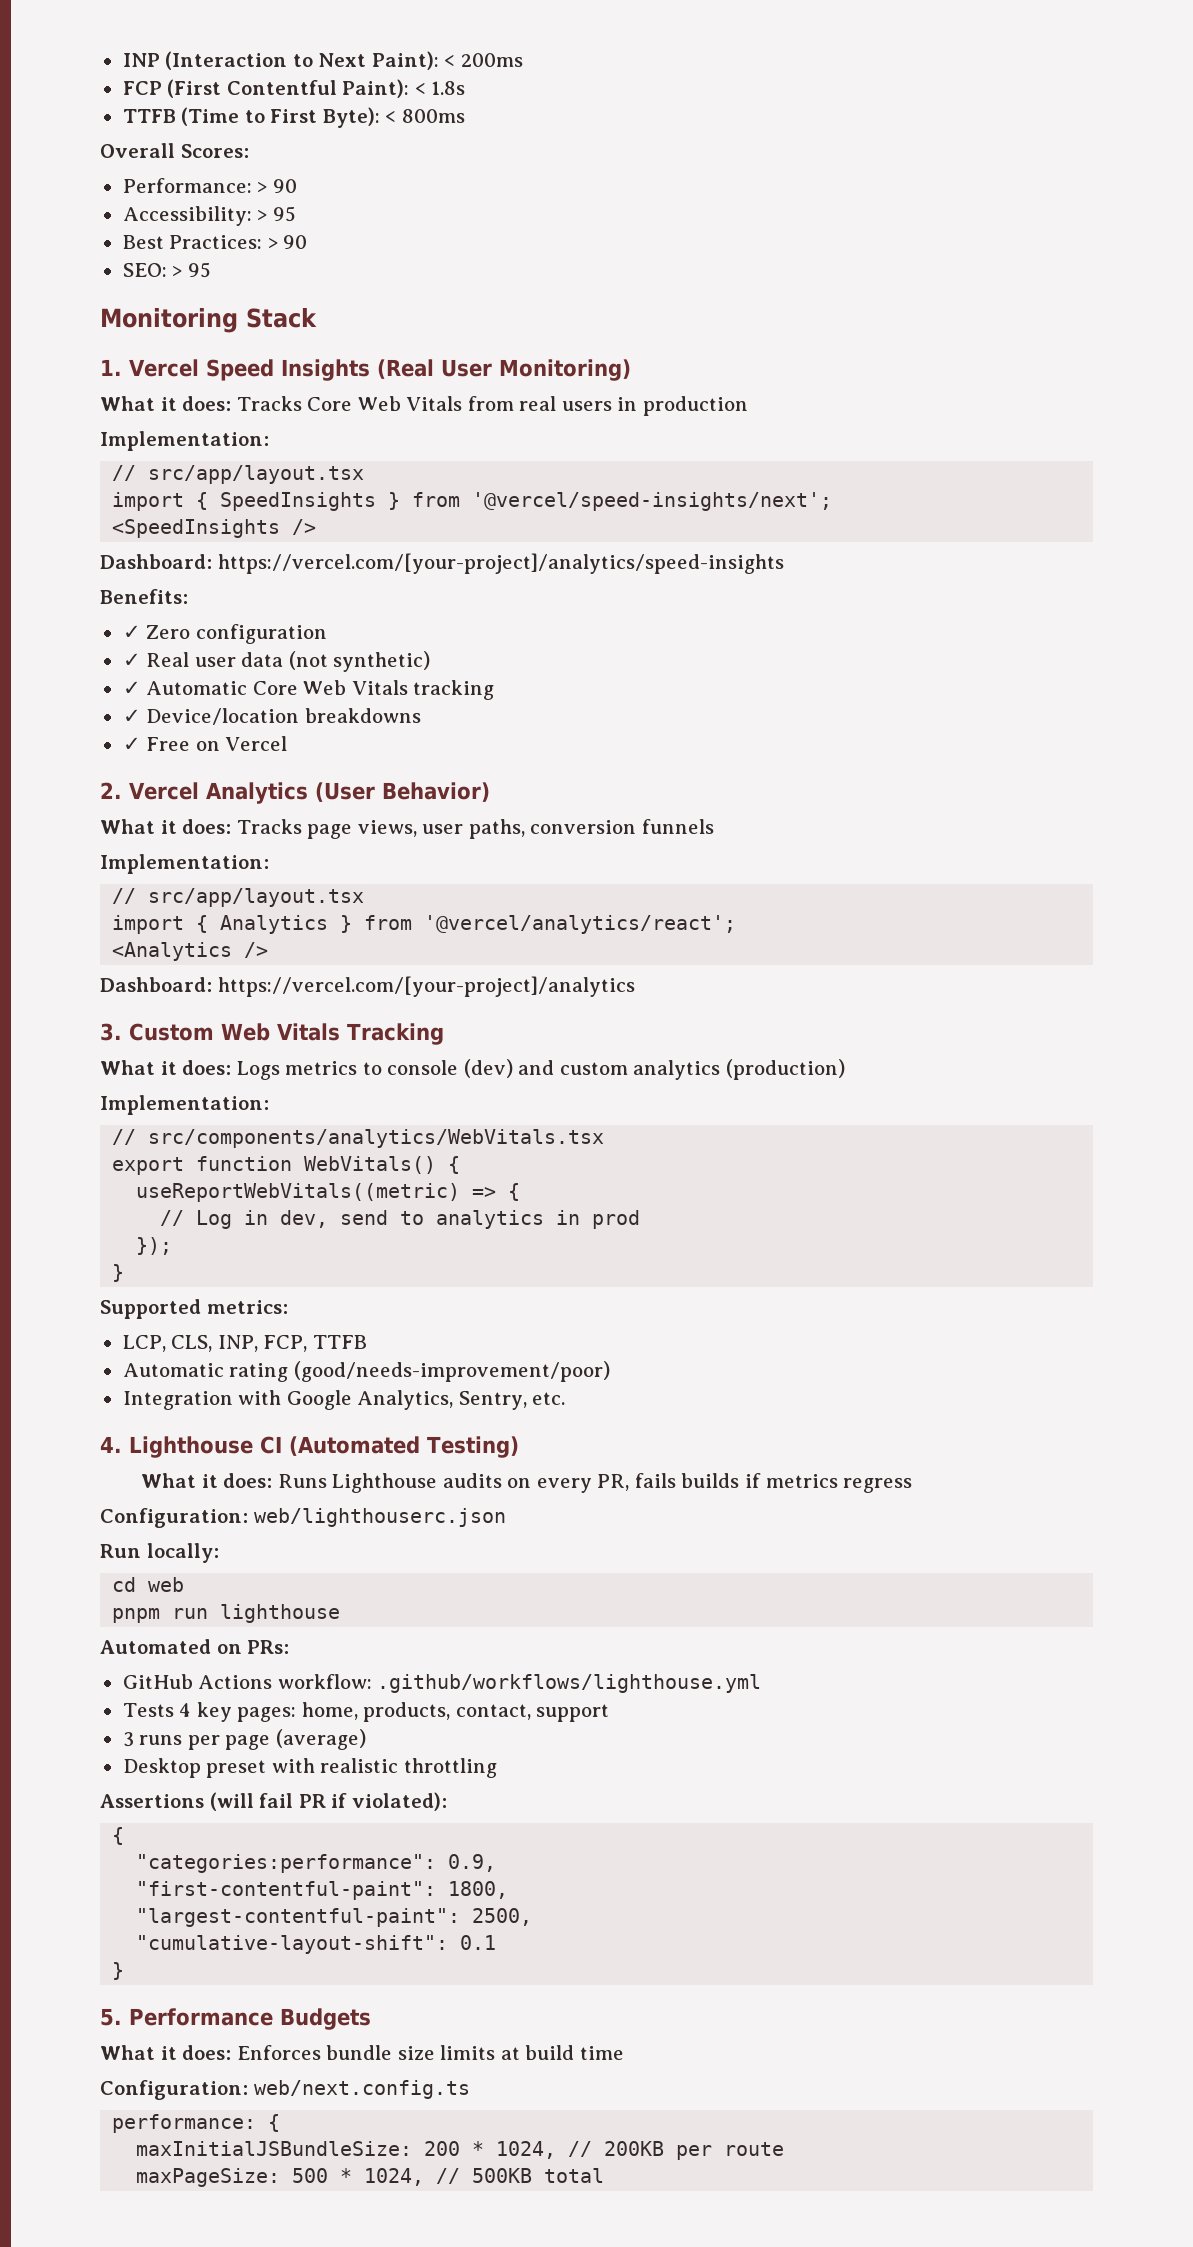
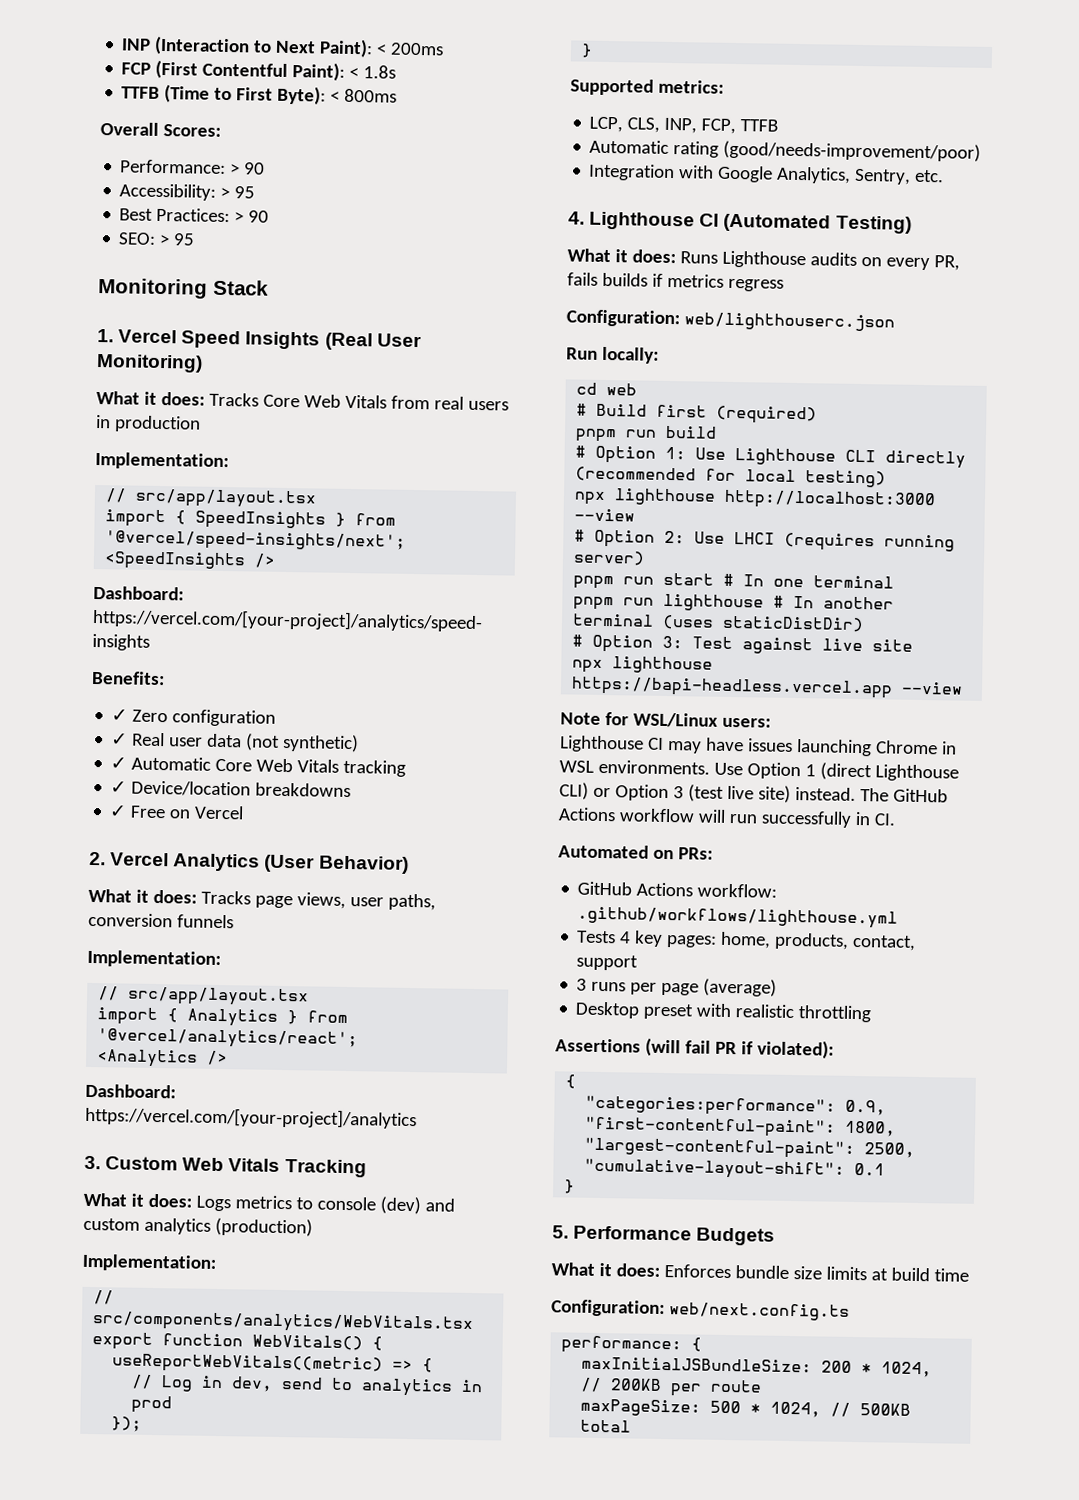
[112,1604,341,1623] pnpm run lighthouse -> [576,403,818,425] [575,425,718,443] [575,445,967,469] [575,466,887,488] [574,488,937,511] [574,508,636,522] [574,529,956,552] [573,550,646,566] [573,572,895,590] [573,593,895,612] [572,613,865,633] [572,634,914,655] [572,656,714,674] [571,676,964,699] [560,712,771,728] [559,735,957,757] [559,759,959,782] [559,782,948,803] [558,807,896,828] # Build first (required) // pnpm run build // # Option 1: Use Lighthouse CLI directly (recommended for local testing) // npx lighthouse http://localhost:3000 --view // # Option 2: Use LHCI (requires running server) // pnpm run start # In one terminal // pnpm run lighthouse # In another terminal (uses staticDistDir) // # Option 3: Test against live site // npx lighthouse https://bapi-headless.vercel.app --view // Note for WSL/Linux users: // Lighthouse CI may have issues launching Chrome in WSL environments. Use Option 1 (direct Lighthouse CLI) or Option 3 (test live site) instead. The GitHub Actions workflow will run successfully in CI.

